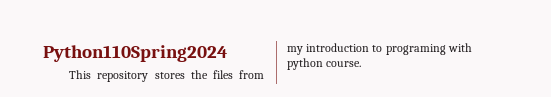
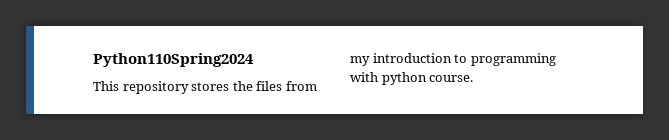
[385,44,446,55] programing -> [470,53,556,66] programming

